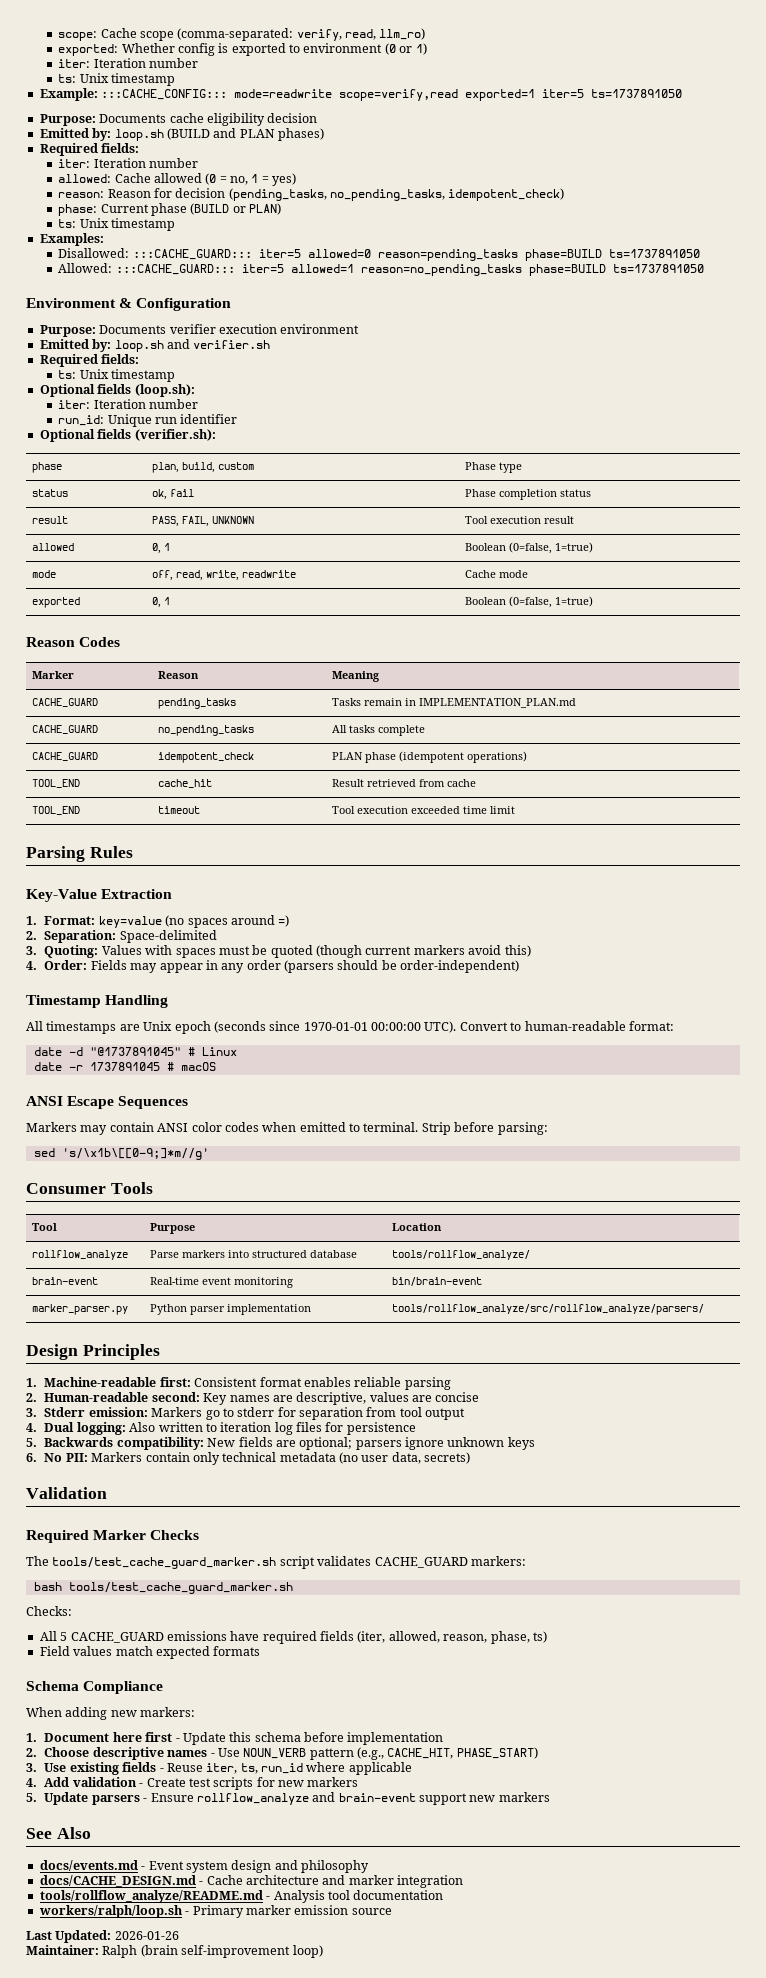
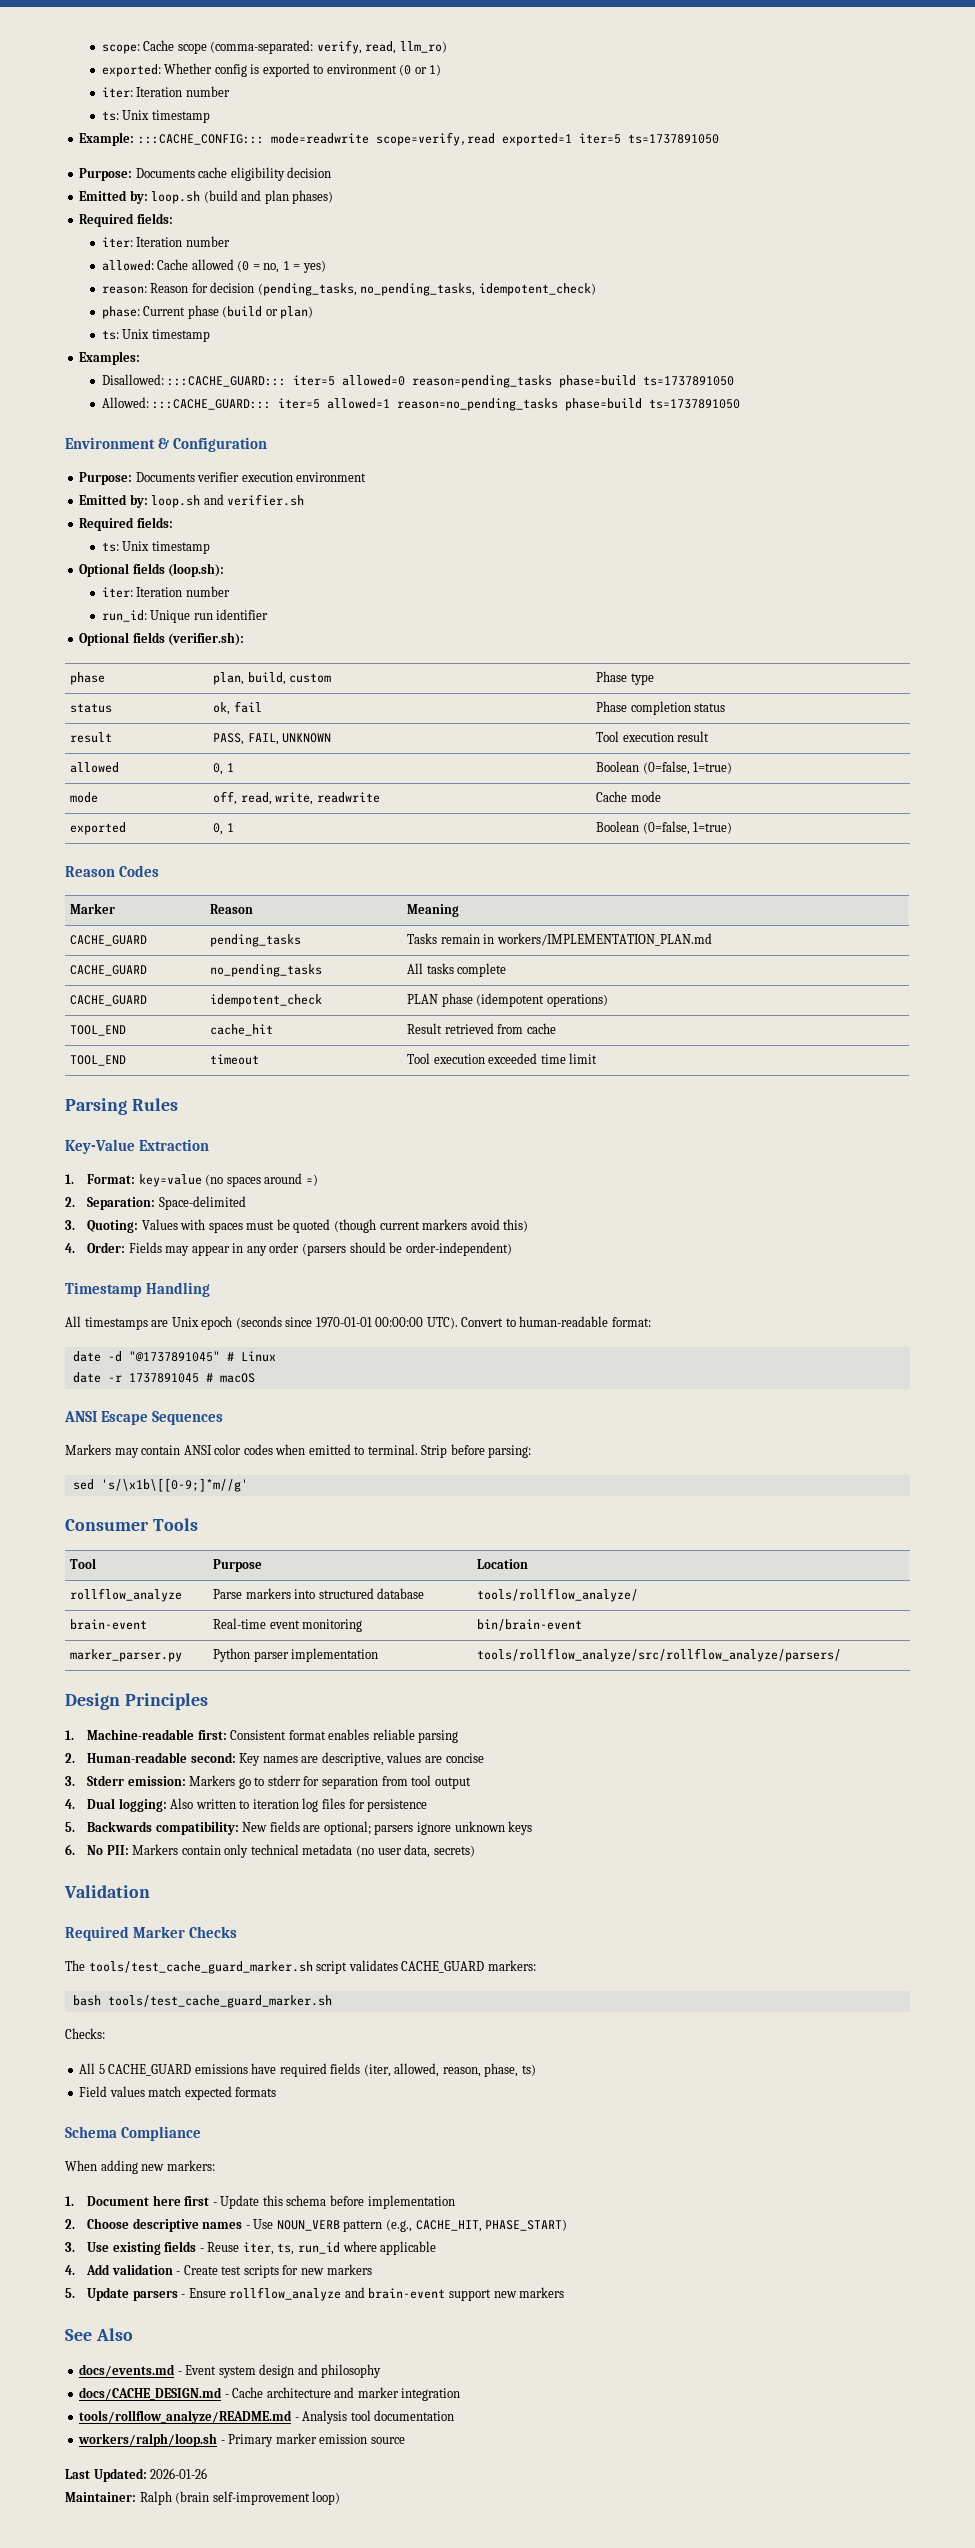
[166,128,275,140] (BUILD and PLAN -> [203,190,289,204] (build and plan
[190,203,282,215] (BUILD or PLAN) -> [222,306,314,319] (build or plan)
[524,249,602,261] phase=BUILD -> [559,375,637,388] phase=build
[528,264,606,276] phase=BUILD -> [565,398,643,411] phase=build
[419,698,577,708] IMPLEMENTATION_PLAN.md -> [496,933,712,946] workers/IMPLEMENTATION_PLAN.md

